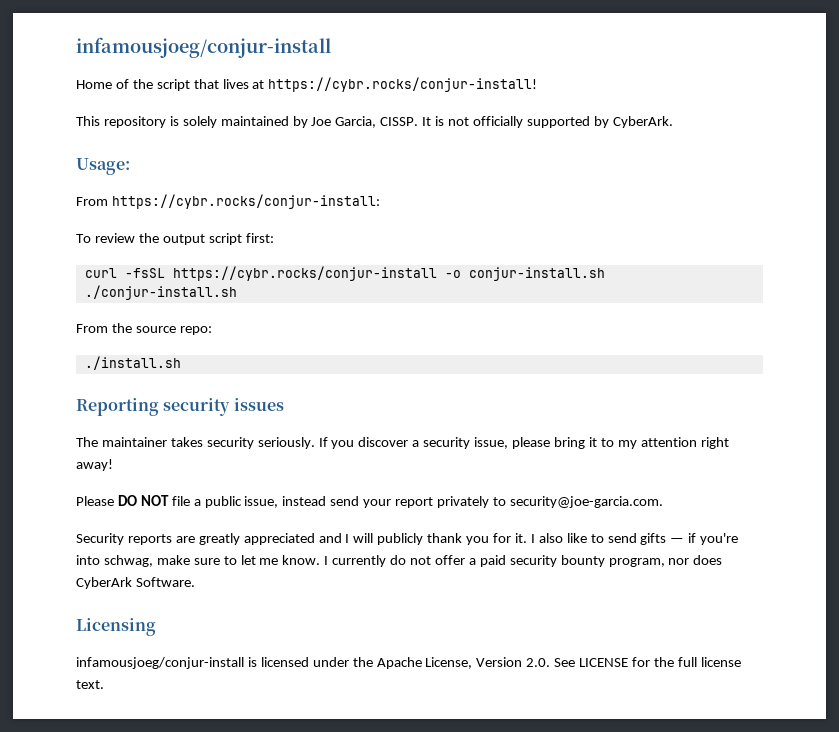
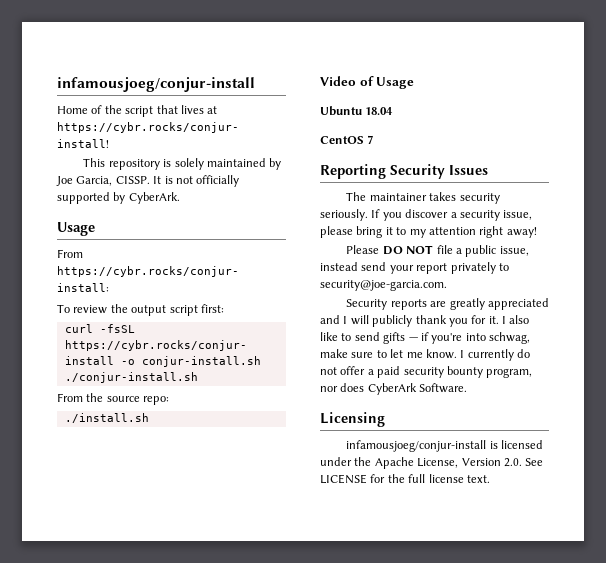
[76,158,130,175] Usage: -> [57,222,95,236] Usage
(181, 363) none -> [320,76,415,89] [320,106,394,116] [320,135,374,144] // Video of Usage // Ubuntu 18.04 // CentOS 7
[163,398,284,416] security issues -> [390,164,488,179] Security Issues

